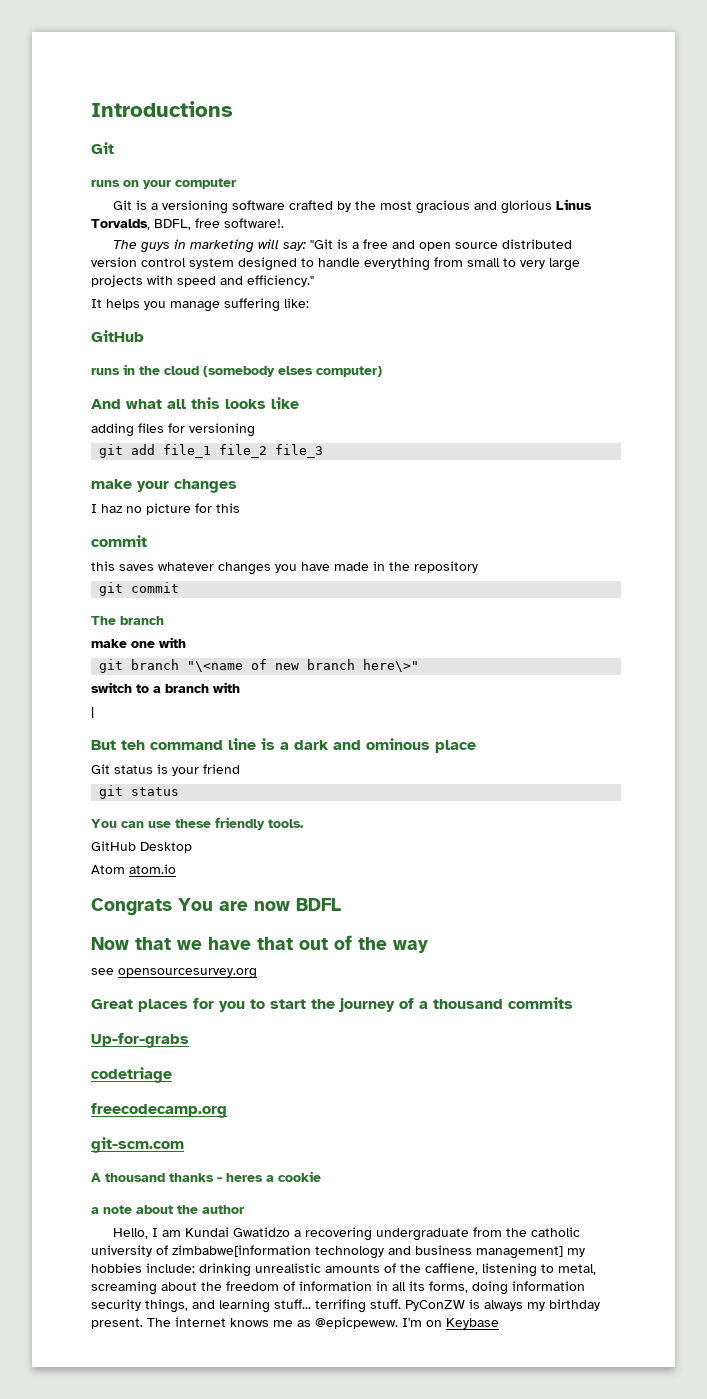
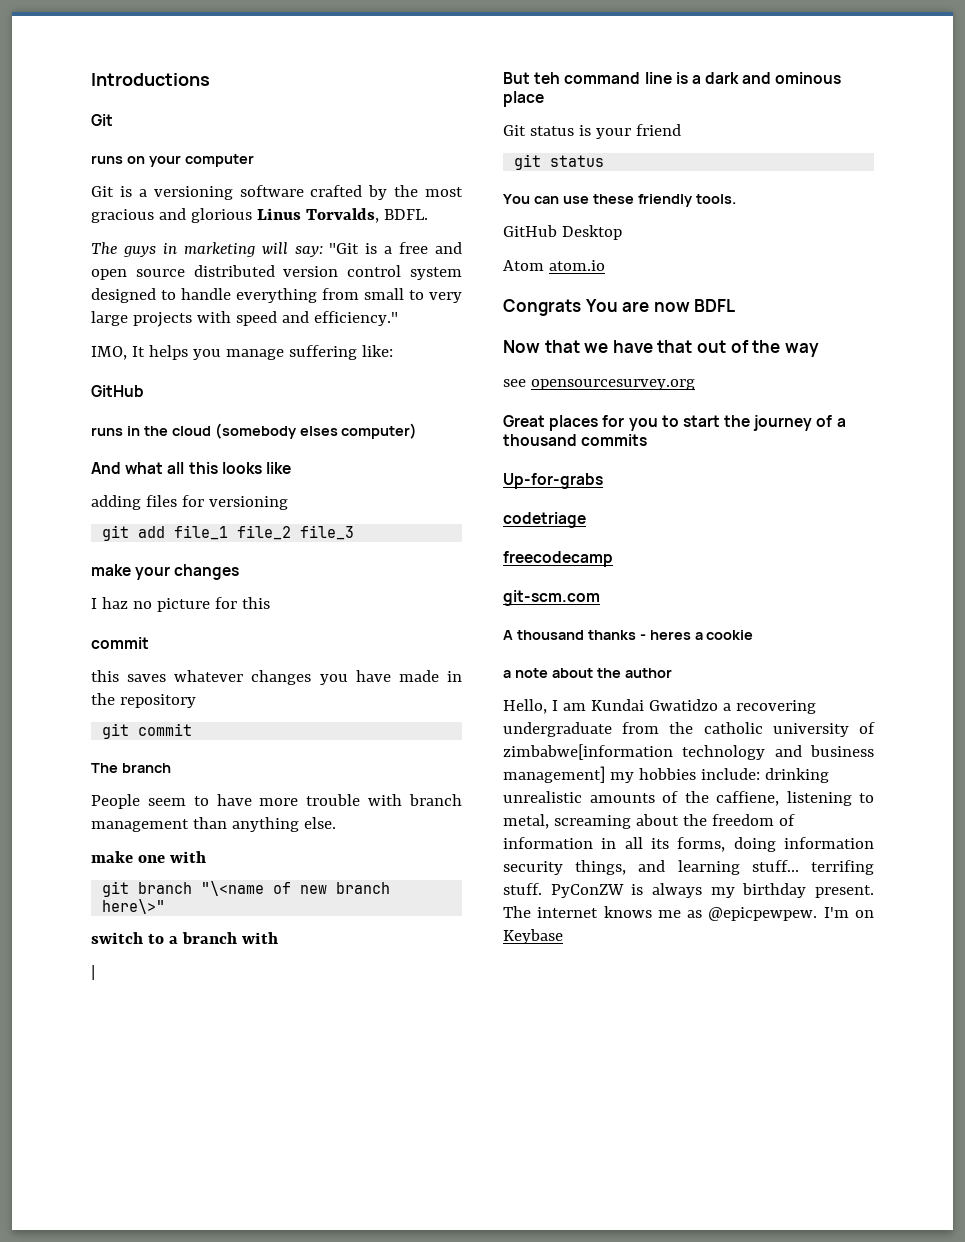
[154,218,284,230] BDFL, free software!. -> [383,209,428,220] BDFL.
(314, 281) none -> [91,346,127,360] IMO,
(164, 620) none -> [91,794,463,809] [91,817,336,832] // People seem to have more trouble with branch management than anything else.
[91,1103,227,1118] freecodecamp.org -> [503,551,613,567] freecodecamp
[315,1317,398,1329] @epicpewew. -> [708,907,818,921] @epicpewpew.

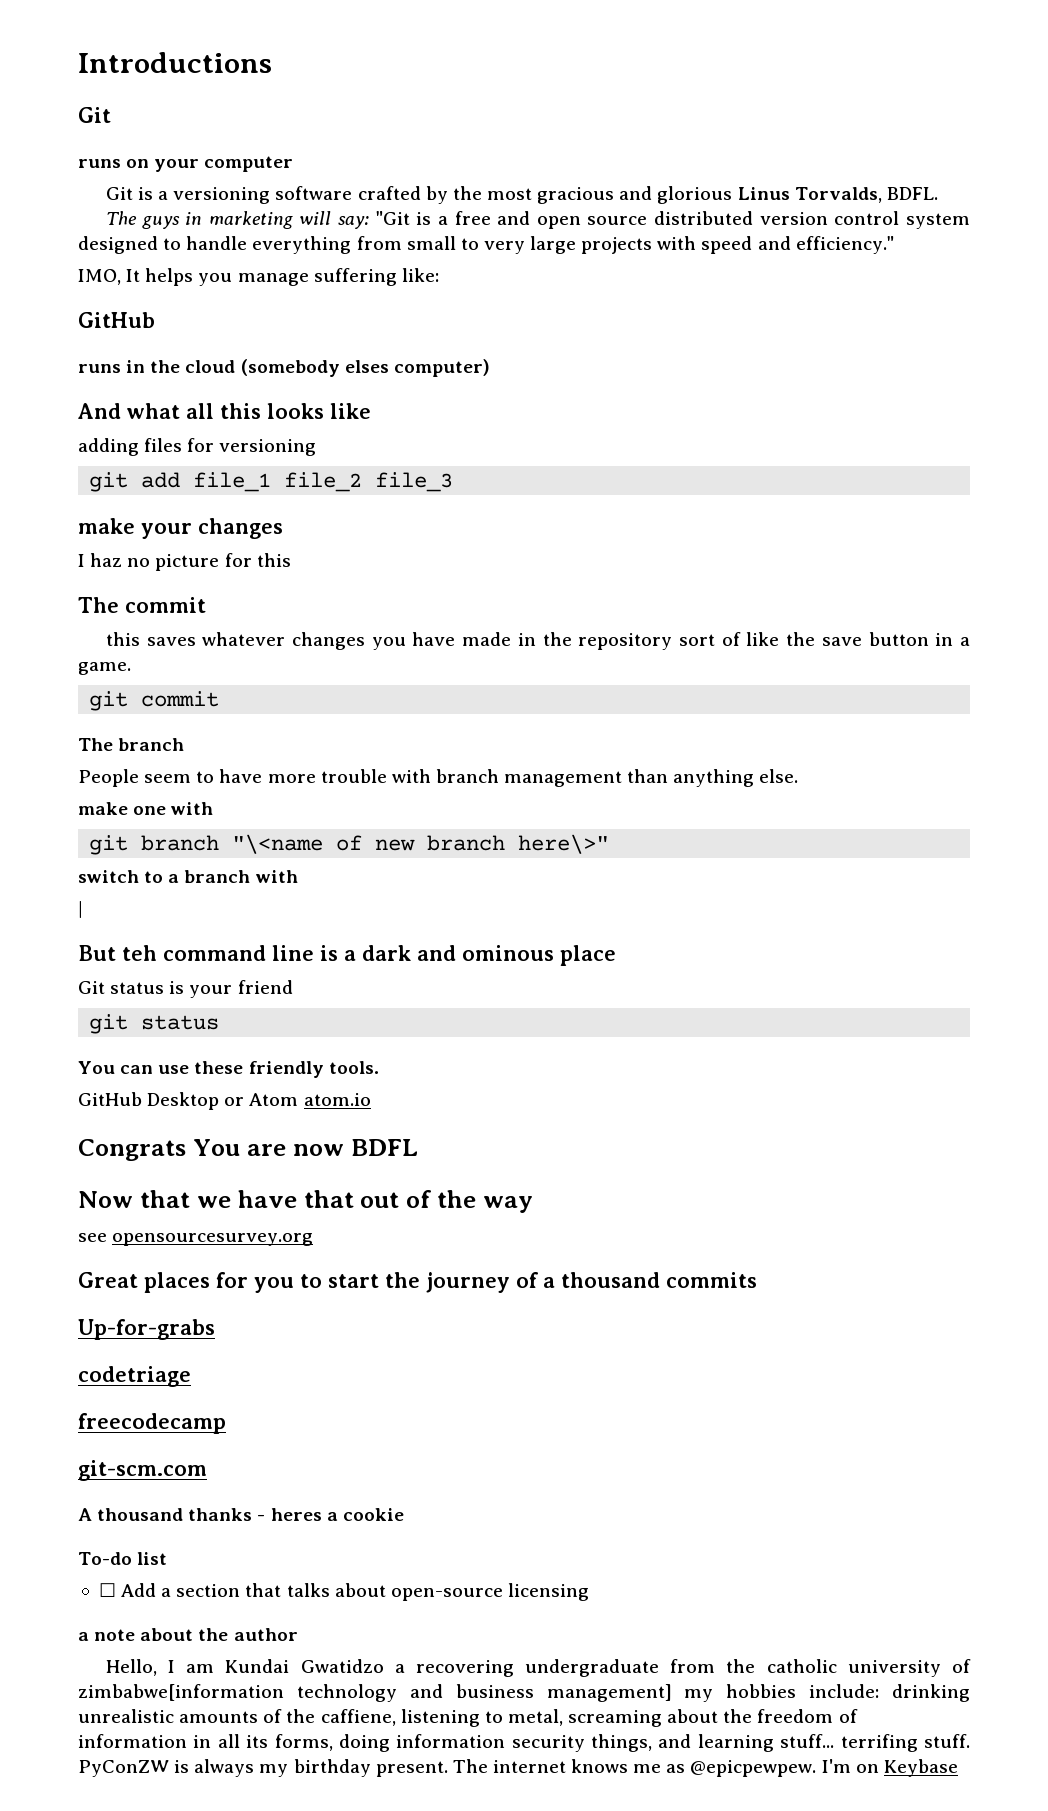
(270, 603) none -> [78,597,119,613] The
(196, 701) none -> [679,632,971,646] [78,662,131,675] sort of like the save button in a game.
(622, 232) // -> [224,1097,245,1106] or
(754, 635) none -> [78,1552,168,1565] [98,1583,589,1601] // To-do list // ☐ Add a section that talks about open-source licensing

